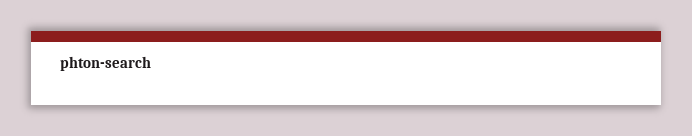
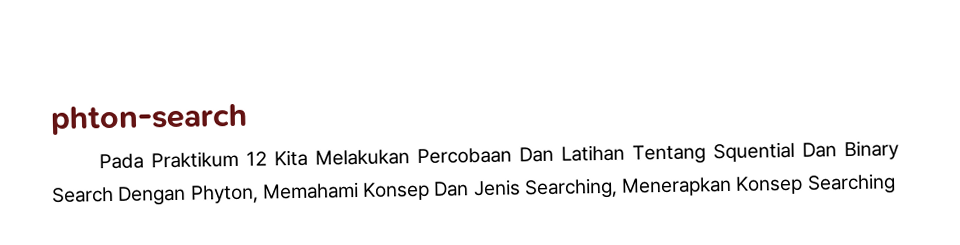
(151, 63) none -> [99,140,900,170] [52,173,896,206] // Pada Praktikum 12 Kita Melakukan Percobaan Dan Latihan Tentang Squential Dan Binary Search Dengan Phyton, Memahami Konsep Dan Jenis Searching, Menerapkan Konsep Searching

